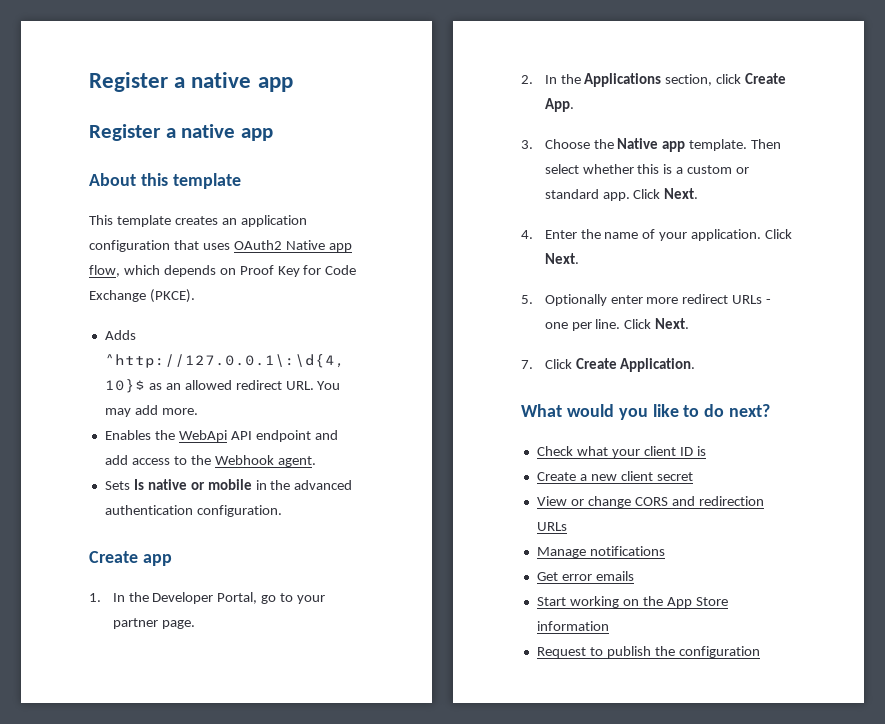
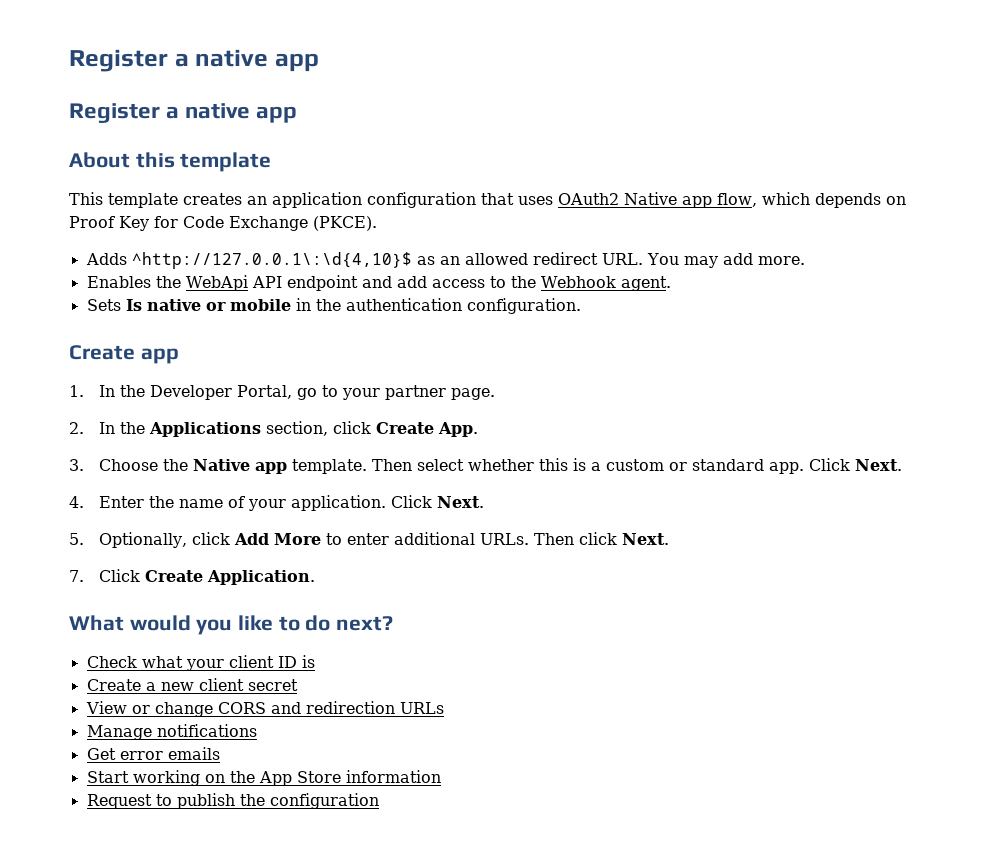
[294,480,353,490] advanced -> (341, 305) none
[544,294,772,306] [544,319,652,331] Optionally enter more redirect URLs - one per line. Click -> [98,532,617,548] Optionally, click Add More to enter additional URLs. Then click

